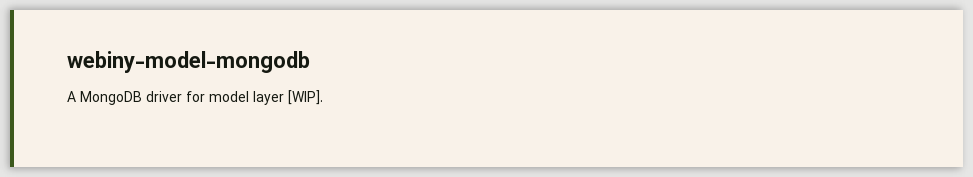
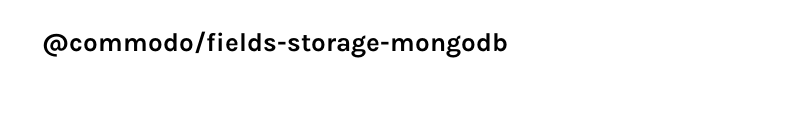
[67,51,310,73] [67,90,323,105] webiny-model-mongodb // A MongoDB driver for model layer [WIP]. -> [42,31,508,58] @commodo/fields-storage-mongodb

